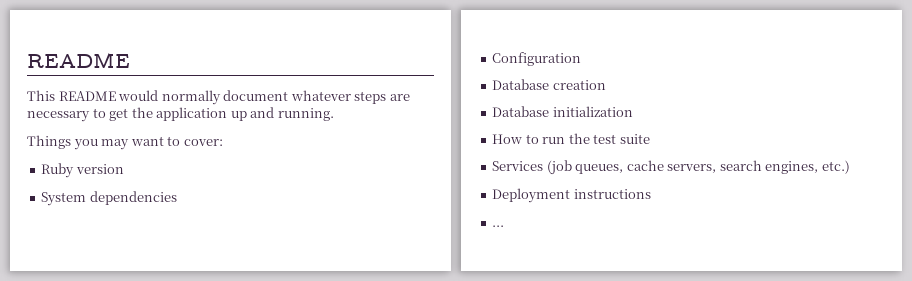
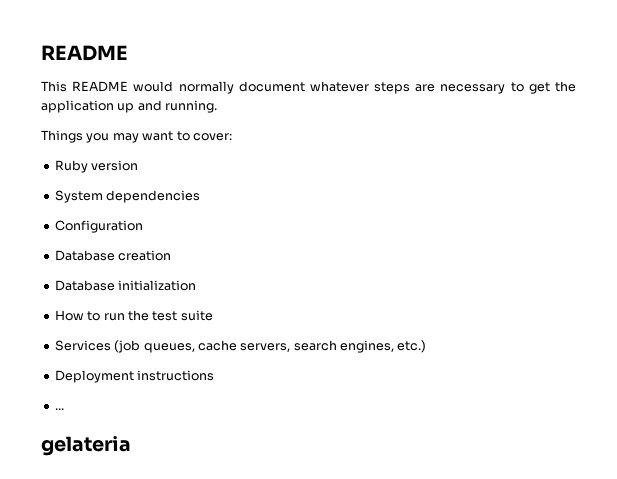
(505, 226) none -> [41,436,131,456] // gelateria

